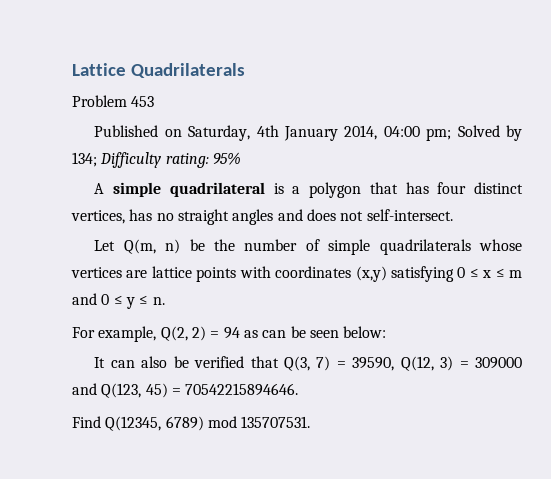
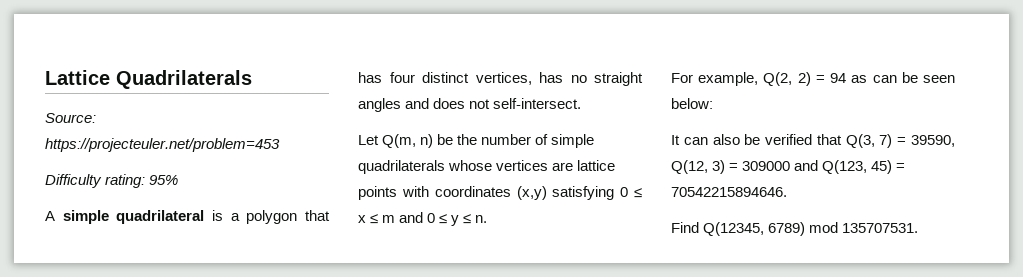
[72,95,155,107] [94,125,522,141] [72,152,97,167] Problem 453 // Published on Saturday, 4th January 2014, 04:00 pm; Solved by 134; -> [45,113,96,123] [45,138,280,152] Source: https://projecteuler.net/problem=453 //

